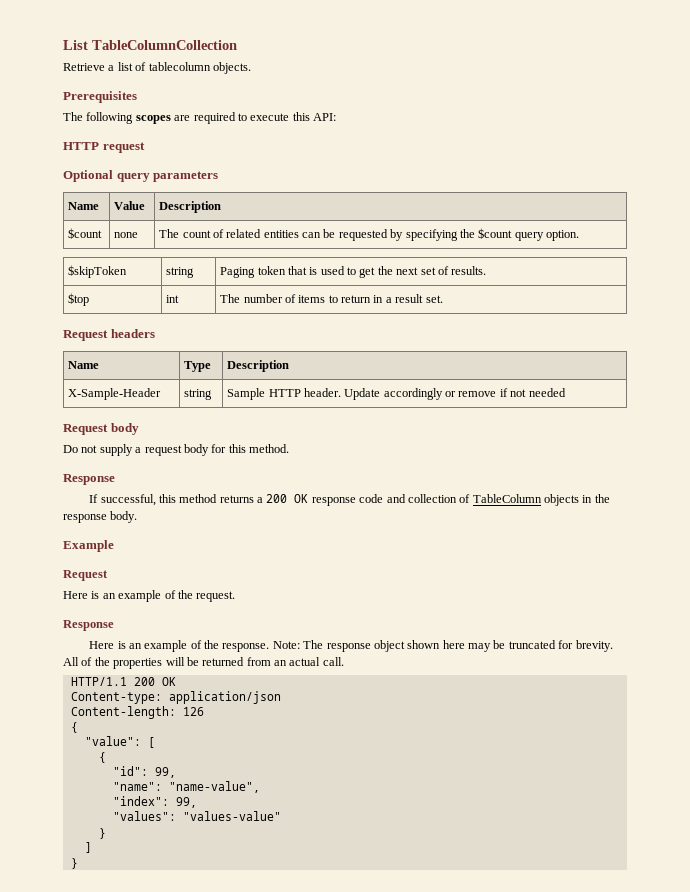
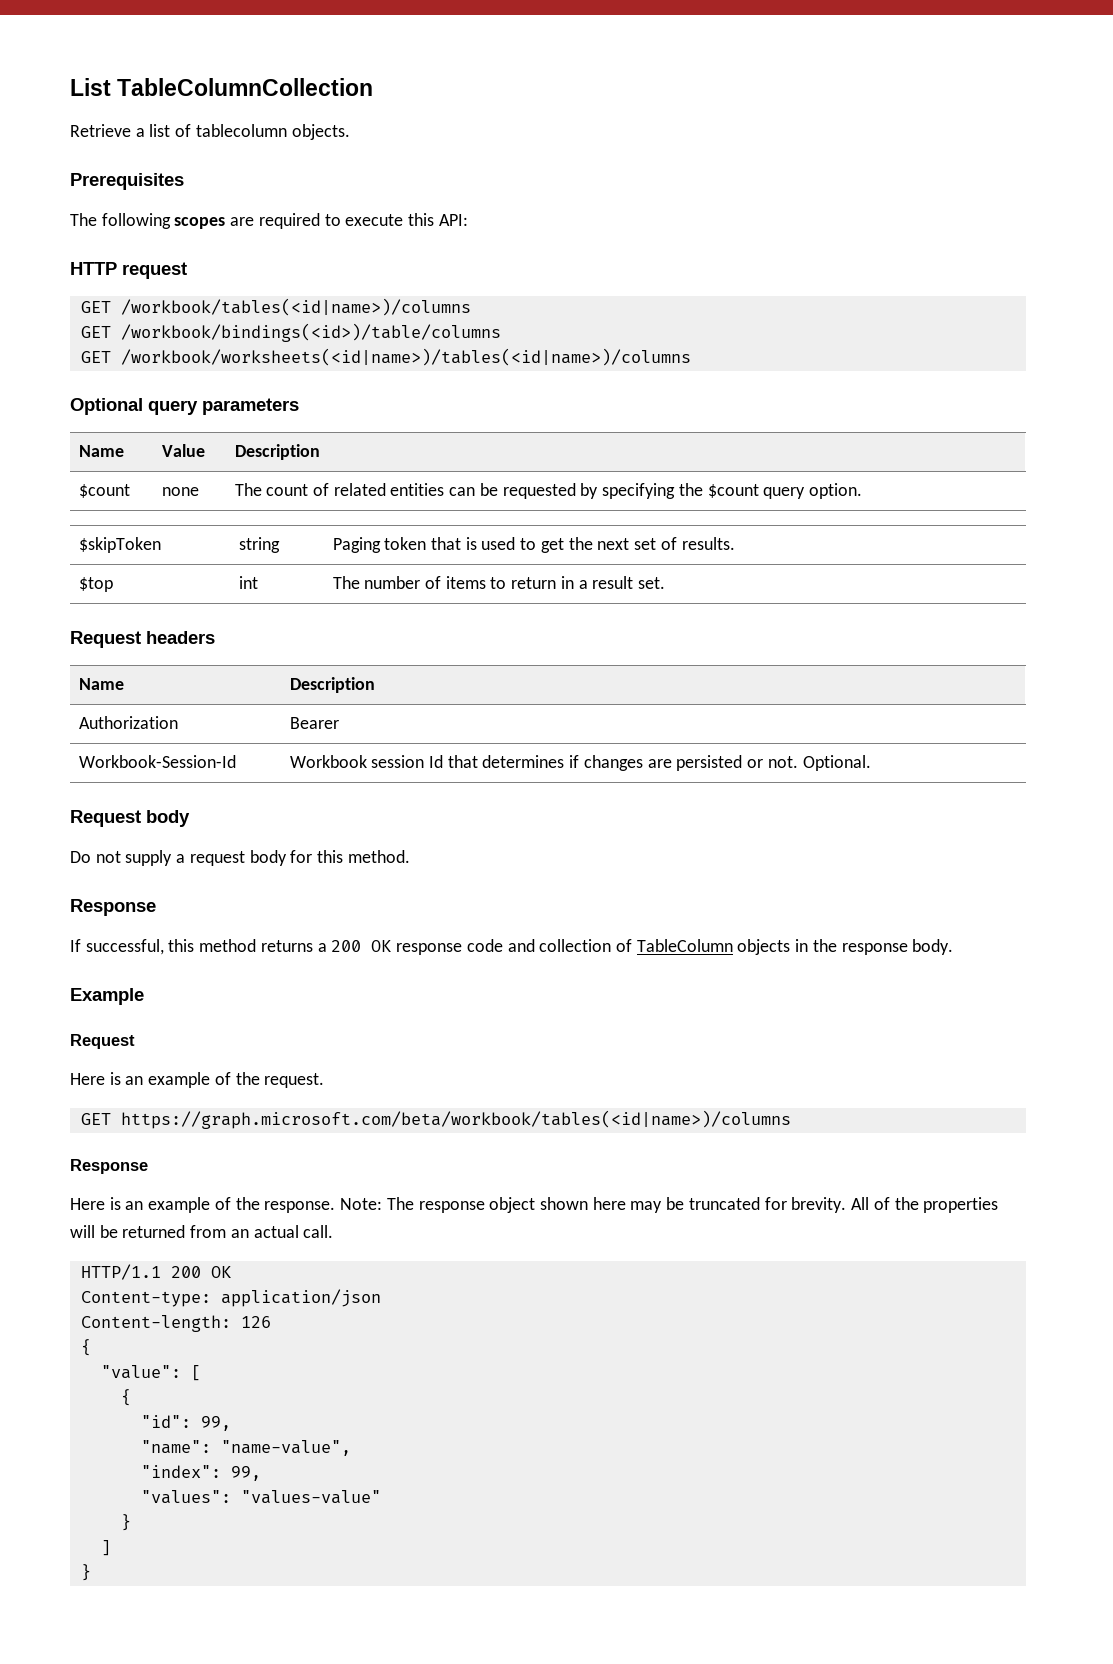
(145, 147) none -> [80,298,471,316] [80,323,501,342] [80,348,691,366] // GET /workbook/tables(<id|name>)/columns // GET /workbook/bindings(<id>)/table/columns // GET /workbook/worksheets(<id|name>)/tables(<id|name>)/columns
[184,361,212,372] [227,360,290,372] [68,388,162,400] [184,389,213,400] [227,388,566,400] | Type | Description // X-Sample-Header | string | Sample HTTP header. Update accordingly or remove if not needed -> [289,677,375,693] [78,716,178,729] [289,717,339,729] [78,755,236,768] [289,755,871,771] | Description // Authorization | Bearer // Workbook-Session-Id | Workbook session Id that determines if changes are persisted or not. Optional.
(236, 596) none -> [80,1110,791,1129] // GET https://graph.microsoft.com/beta/workbook/tables(<id|name>)/columns

